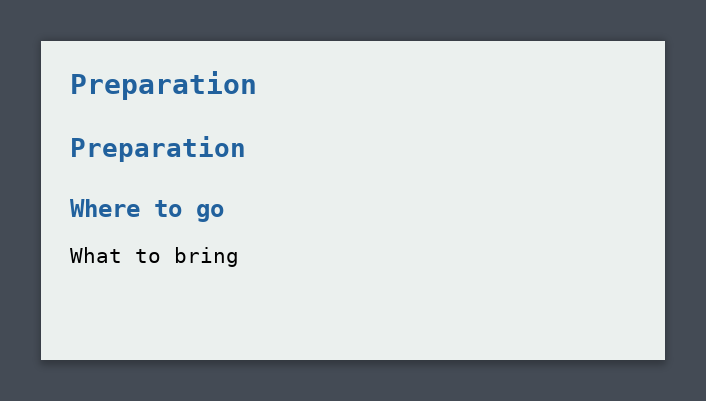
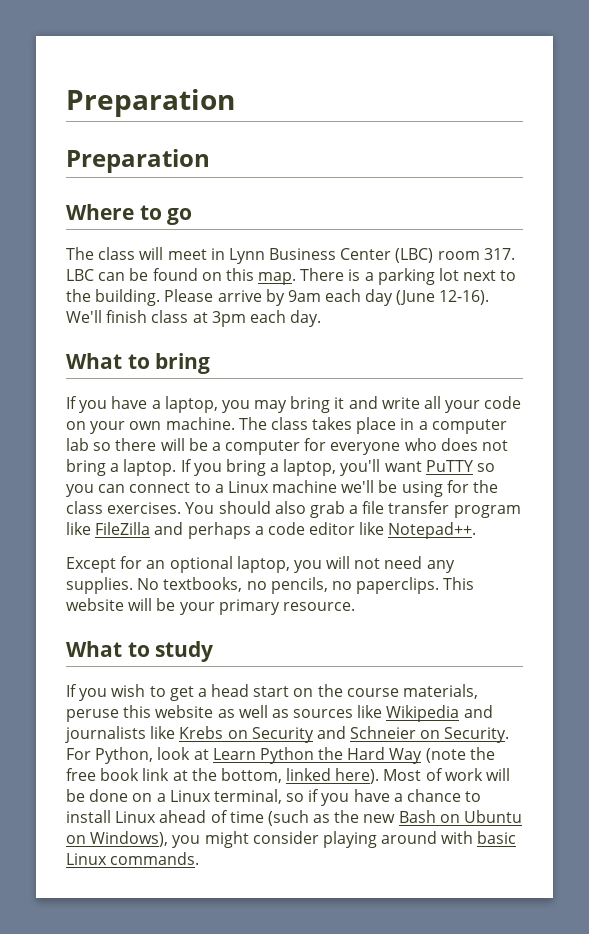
[70,247,239,267] What to bring -> [66,247,515,264] [66,268,517,285] [66,289,489,306] [66,310,322,327] [66,353,211,374] [66,396,522,413] [66,417,507,434] [66,438,509,455] [66,459,496,476] [66,480,499,497] [66,501,521,518] [66,522,477,539] [66,556,455,573] [66,577,475,594] [66,598,355,615] [66,641,214,662] [66,684,479,701] [66,705,493,722] [65,726,510,743] [66,747,495,764] [66,768,511,784] [66,789,482,806] [66,810,523,826] [66,831,517,848] [66,852,200,865] The class will meet in Lynn Business Center (LBC) room 317. LBC can be found on this map. There is a parking lot next to the building. Please arrive by 9am each day (June 12-16). We'll finish class at 3pm each day. // What to bring // If you have a laptop, you may bring it and write all your code on your own machine. The class takes place in a computer lab so there will be a computer for everyone who does not bring a laptop. If you bring a laptop, you'll want PuTTY so you can connect to a Linux machine we'll be using for the class exercises. You should also grab a file transfer program like FileZilla and perhaps a code editor like Notepad++. // Except for an optional laptop, you will not need any supplies. No textbooks, no pencils, no paperclips. This website will be your primary resource. // What to study // If you wish to get a head start on the course materials, peruse this website as well as sources like Wikipedia and journalists like Krebs on Security and Schneier on Security. For Python, look at Learn Python the Hard Way (note the free book link at the bottom, linked here). Most of work will be done on a Linux terminal, so if you have a chance to install Linux ahead of time (such as the new Bash on Ubuntu on Windows), you might consider playing around with basic Linux commands.

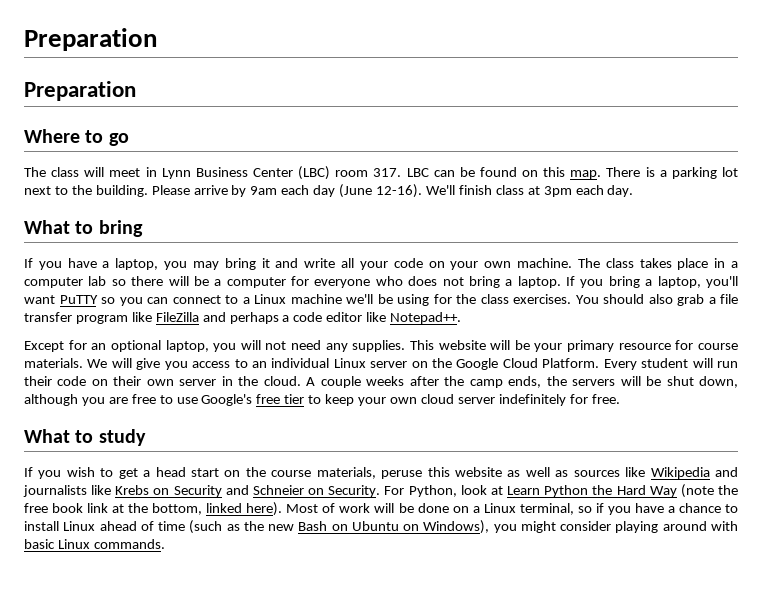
[137,577,440,594] No textbooks, no pencils, no paperclips. -> (406, 346) none
[282,602,355,611] resource. -> [618,340,739,350] [24,358,739,370] [24,376,739,388] [24,394,620,406] resource for course materials. We will give you access to an individual Linux server on the Google Cloud Platform. Every student will run their code on their own server in the cloud. A couple weeks after the camp ends, the servers will be shut down, although you are free to use Google's free tier to keep your own cloud server indefinitely for free.

